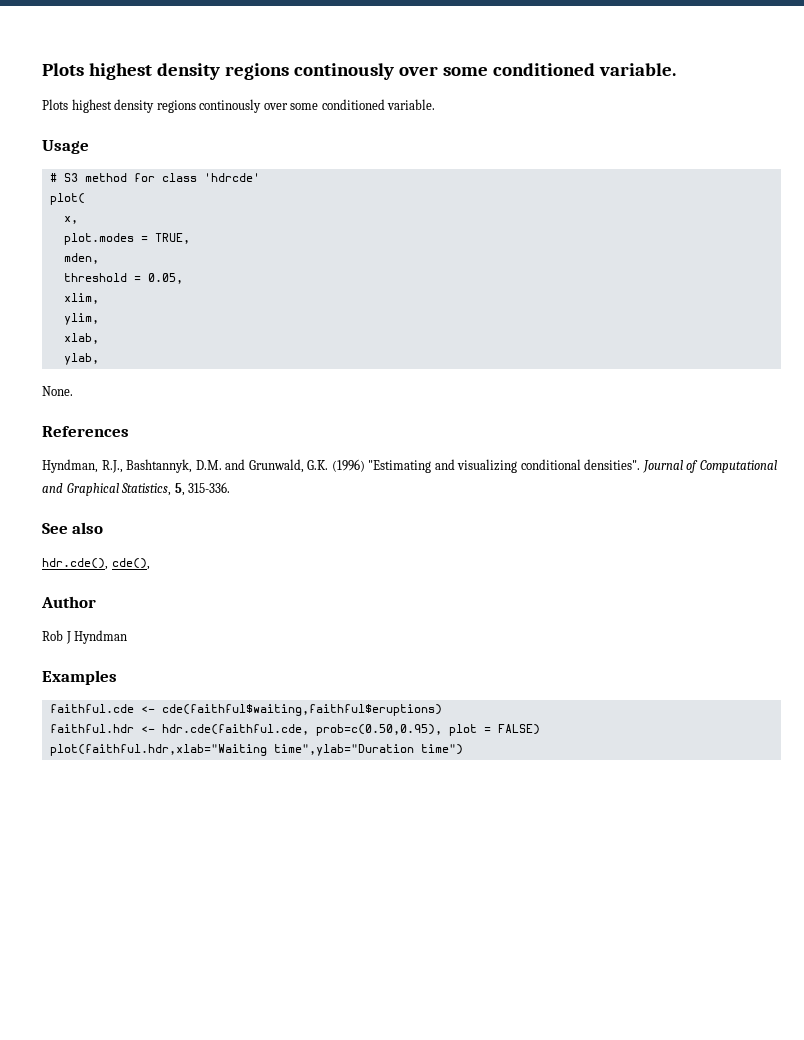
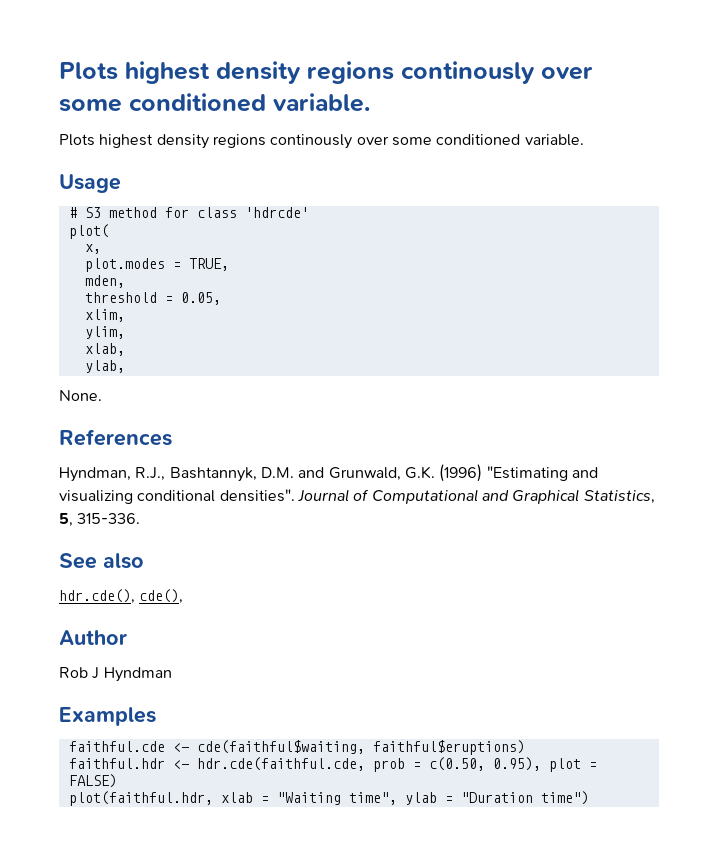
[161,704,442,716] cde(faithful$waiting,faithful$eruptions) -> [196,740,525,755] cde(faithful$waiting, faithful$eruptions)
[315,724,442,736] prob=c(0.50,0.95), -> [372,757,541,772] prob = c(0.50, 0.95),
[49,744,414,756] plot(faithful.hdr,xlab="Waiting time",ylab="Duration -> [68,791,533,806] plot(faithful.hdr, xlab = "Waiting time", ylab = "Duration

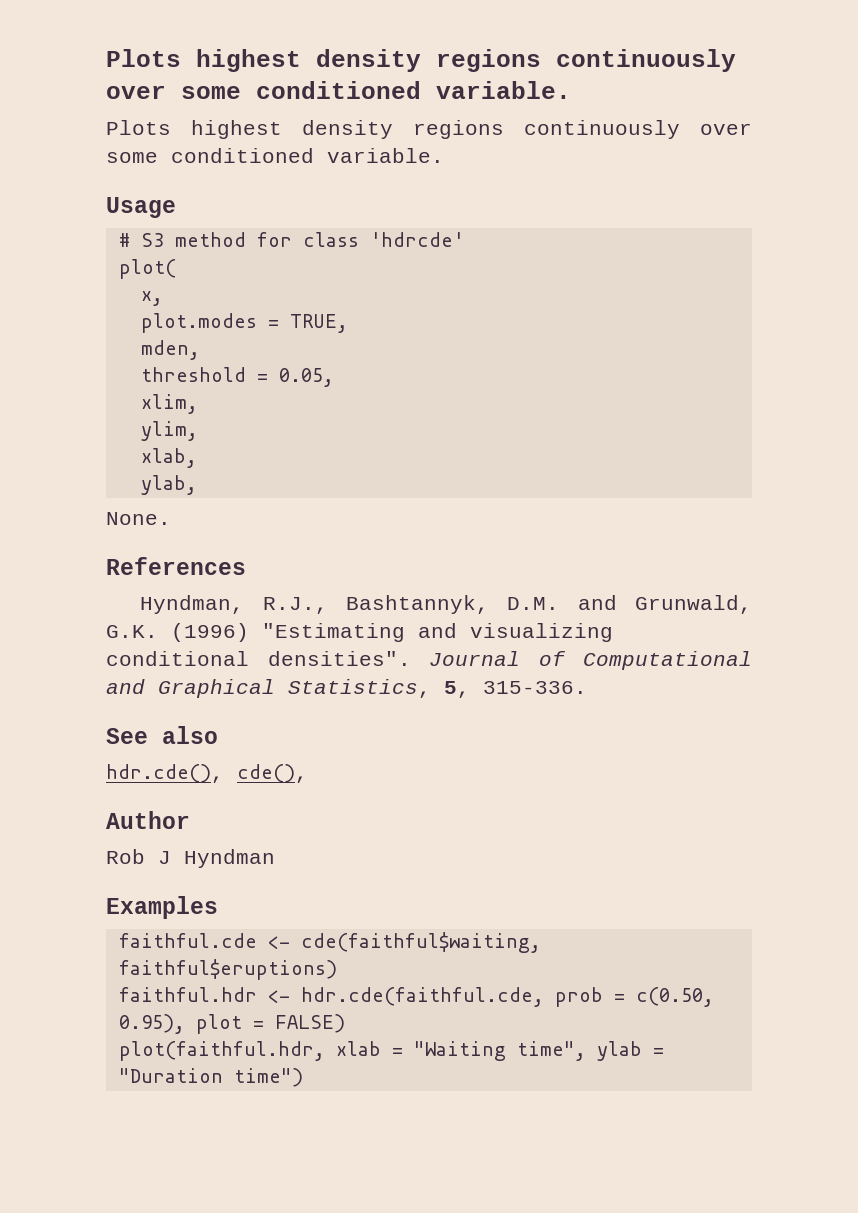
[59,61,535,84] Plots highest density regions continously -> [106,49,736,72] Plots highest density regions continuously
[270,134,353,149] continously -> [524,120,680,139] continuously

